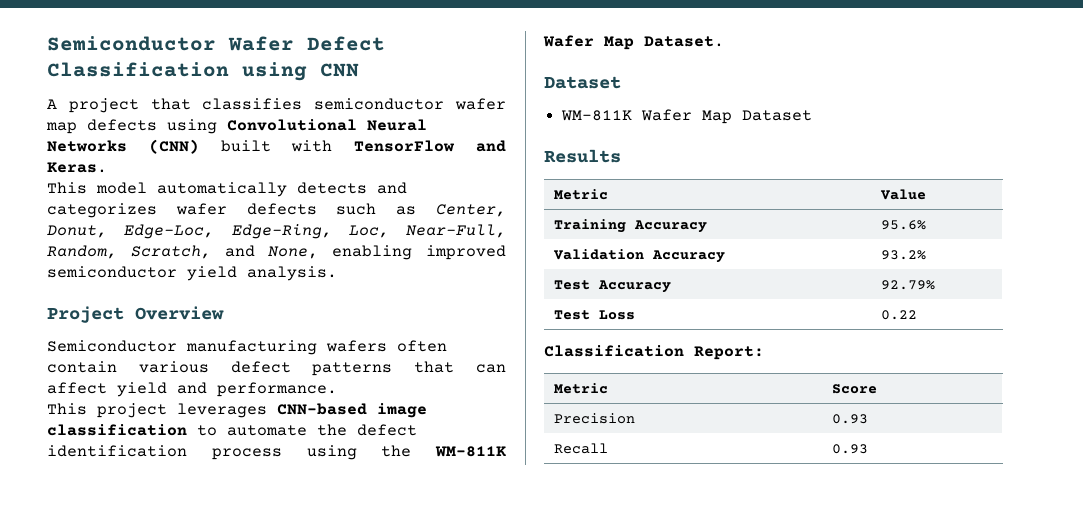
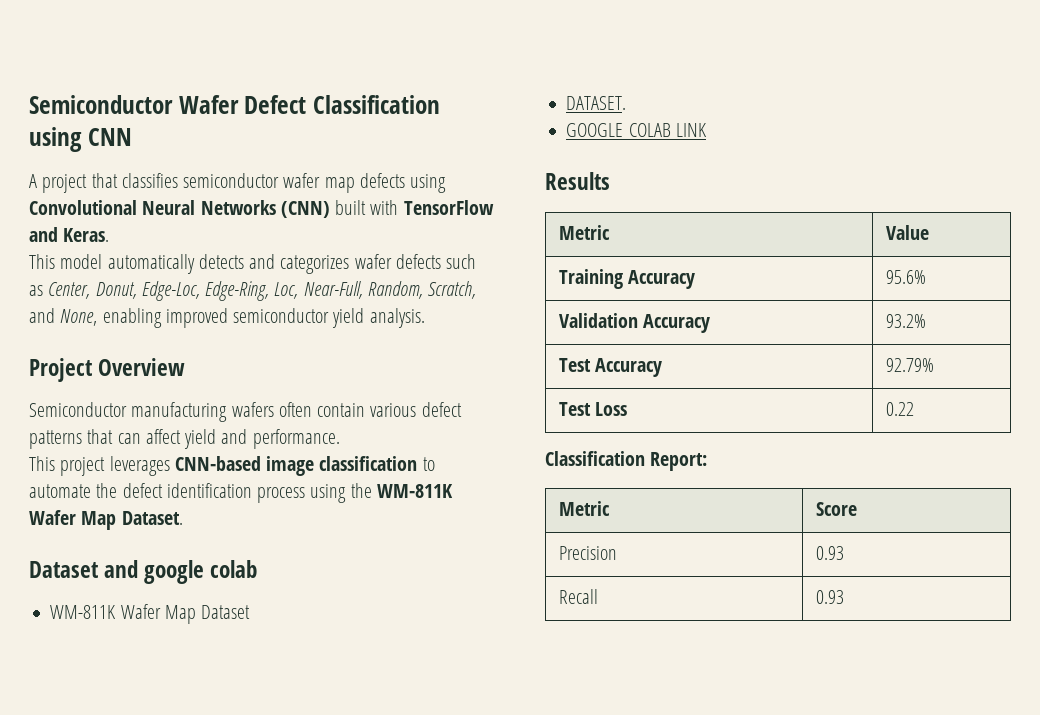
(621, 82) none -> [104,560,258,584] and google colab
(813, 115) none -> [566,96,627,110] [566,123,707,137] // DATASET. // GOOGLE COLAB LINK

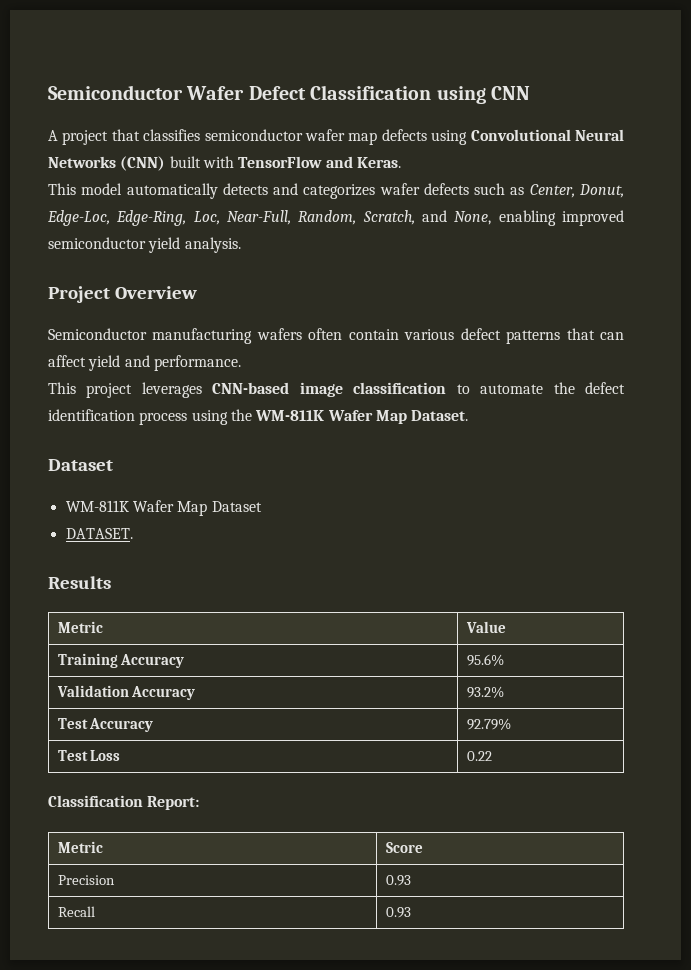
[104,560,258,584] and google colab -> (113, 465) none
[566,123,707,137] // GOOGLE COLAB LINK -> (133, 533) none

